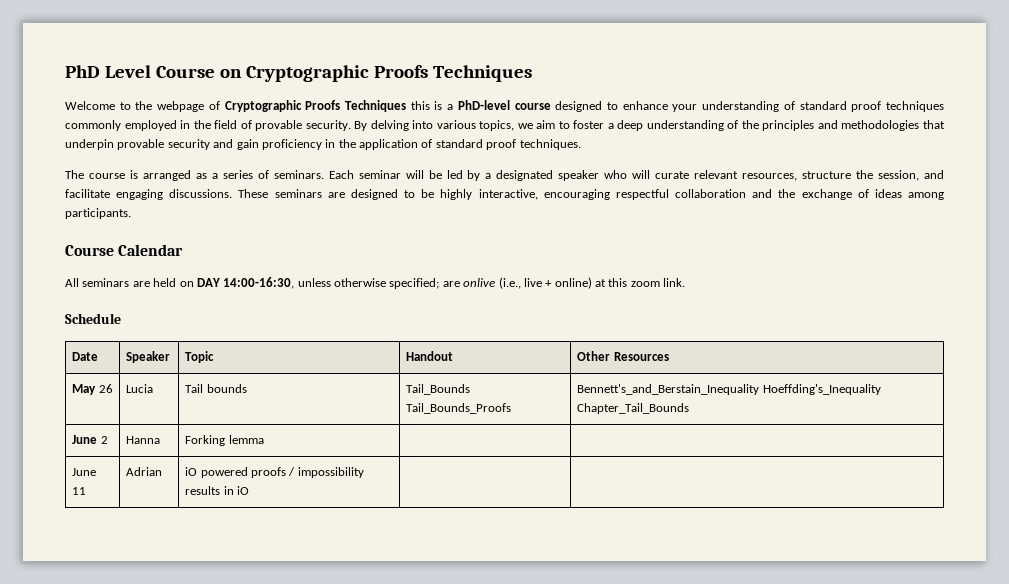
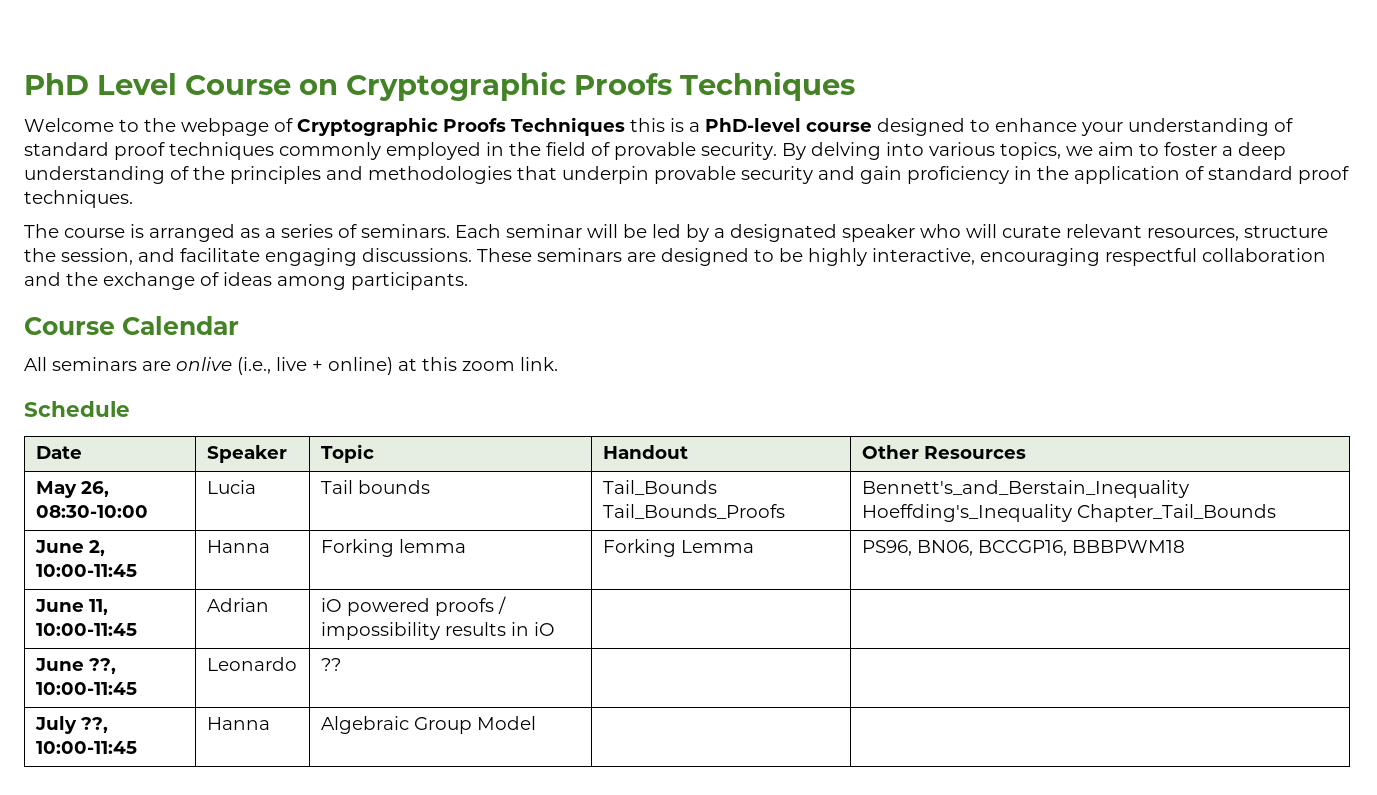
[153,277,460,289] held on DAY 14:00-16:30, unless otherwise specified; are -> (171, 366) none
[98,384,113,393] 26 -> [80,481,109,497] [35,505,148,518] 26, 08:30-10:00
[100,436,108,444] 2 -> [88,540,105,556] [35,564,137,577] 2, 10:00-11:45
[72,468,97,476] [72,487,87,495] | // June 11 -> [602,539,754,557] [861,540,1185,556] [34,599,108,615] [35,623,137,636] Forking Lemma | PS96, BN06, BCCGP16, BBBPWM18 // June 11, 10:00-11:45
(249, 490) none -> [34,658,116,674] [35,682,137,695] [206,657,297,671] [320,658,341,671] [34,716,108,734] [35,741,137,754] [206,717,270,730] [320,716,536,734] // June ??, 10:00-11:45 | Leonardo | ?? | | // July ??, 10:00-11:45 | Hanna | Algebraic Group Model | |

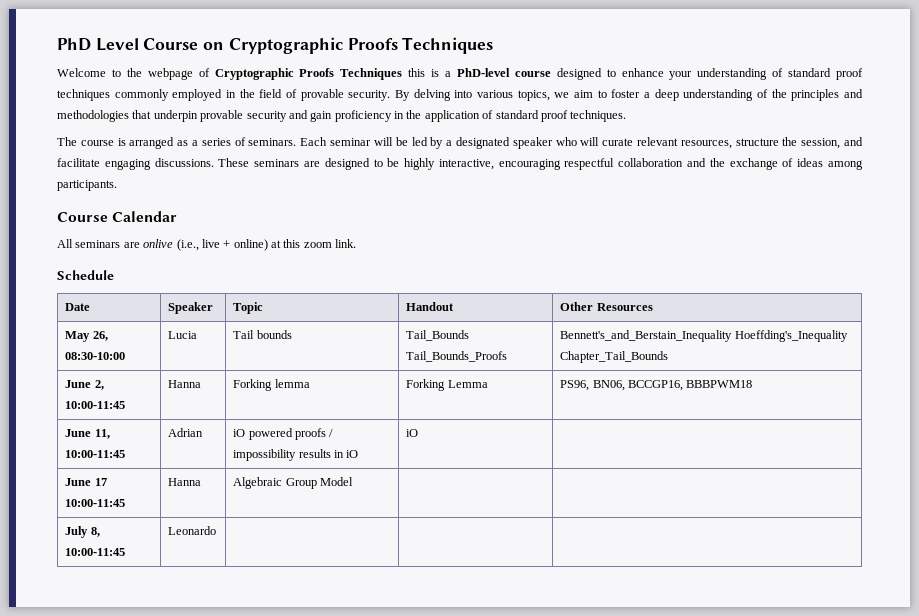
[34,658,116,674] [35,682,137,695] [206,657,297,671] [320,658,341,671] [34,716,108,734] | // June ??, 10:00-11:45 | Leonardo | ?? | | // July ??, -> [406,429,419,437] [65,478,107,486] iO | // June 17
(536, 723) none -> [65,526,100,538] [65,548,126,556] [168,526,217,535] // July 8, 10:00-11:45 | Leonardo | | |

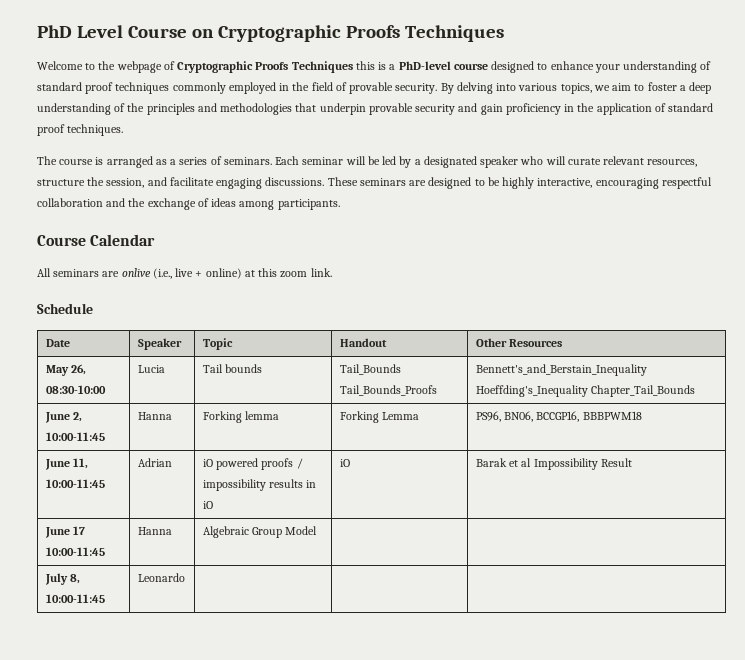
(419, 433) none -> [475,458,632,470] Barak et al Impossibility Result

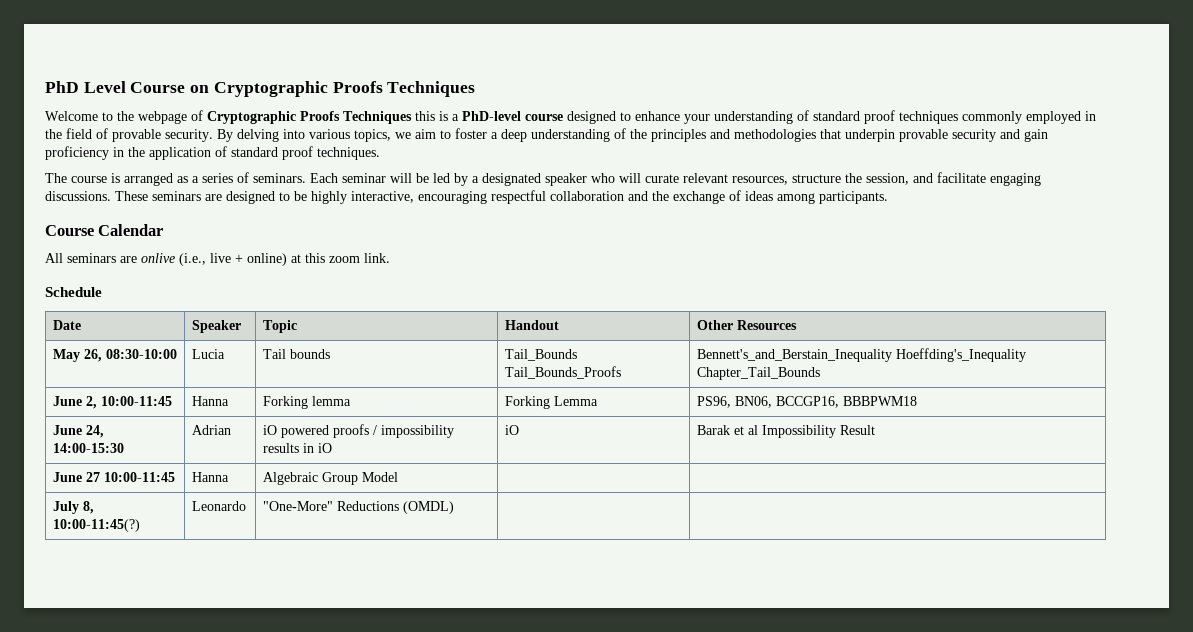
[73,458,89,469] [45,479,105,488] 11, 10:00-11:45 -> [85,425,104,438] [52,443,124,453] 24, 14:00-15:30
[73,526,86,535] 17 -> [85,472,100,482] 27
[45,594,105,603] 10:00-11:45 -> [52,519,140,532] 10:00-11:45(?)
(185, 577) none -> [262,501,454,514] "One-More" Reductions (OMDL)

